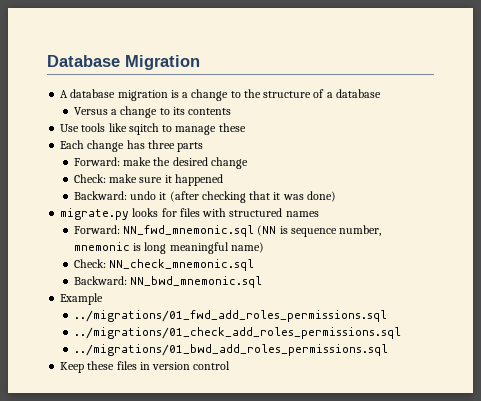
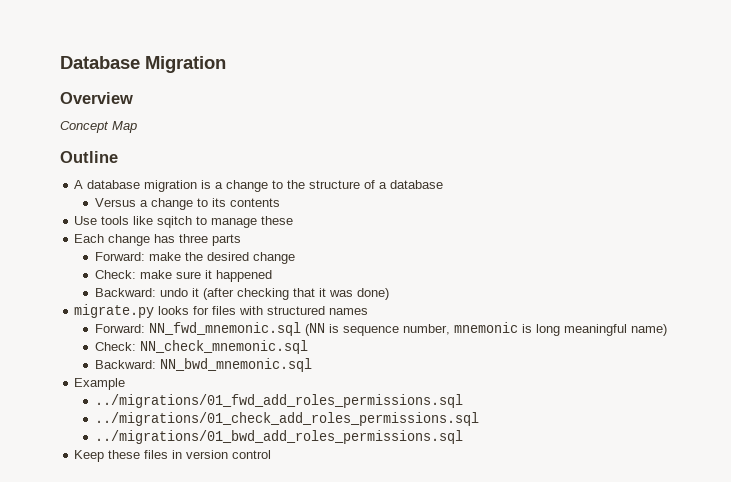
(200, 62) none -> [60,92,133,104] [60,121,137,133] [60,151,118,163] // Overview // Concept Map // Outline

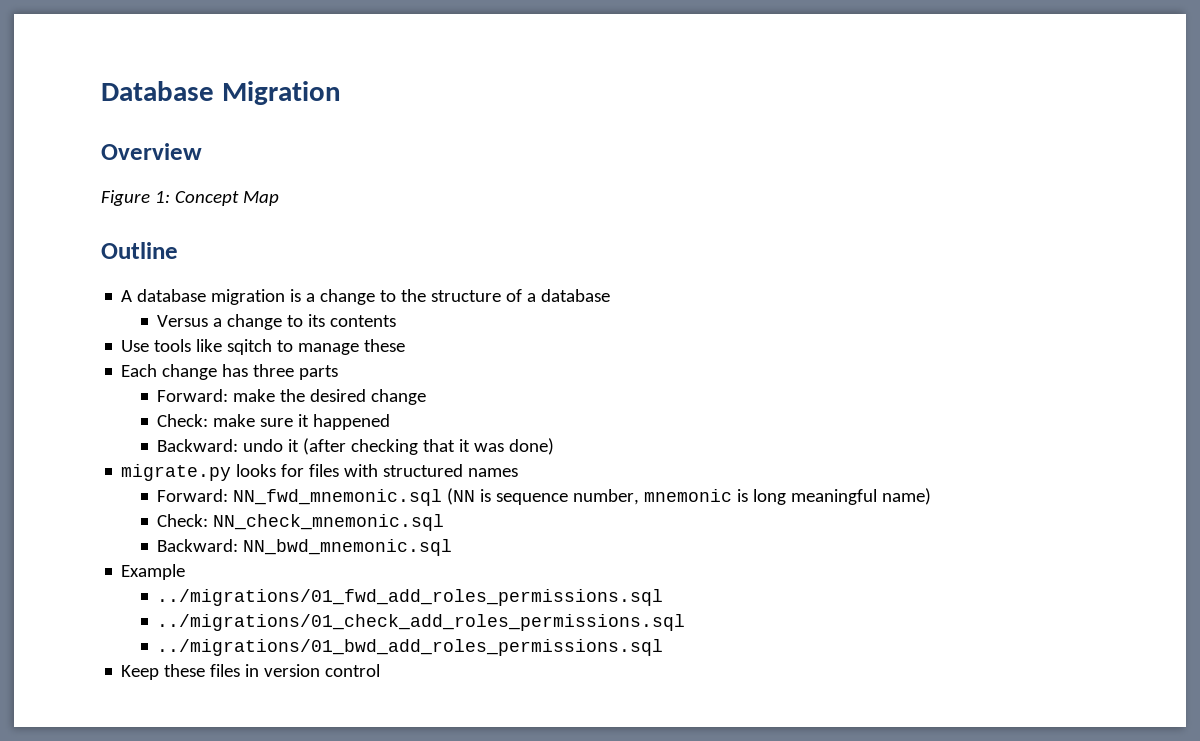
(133, 98) none -> [101,190,170,206] Figure 1:

